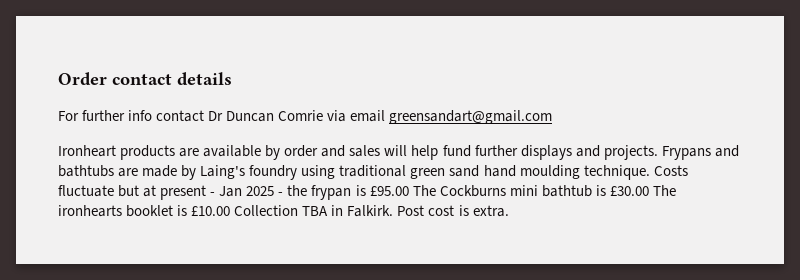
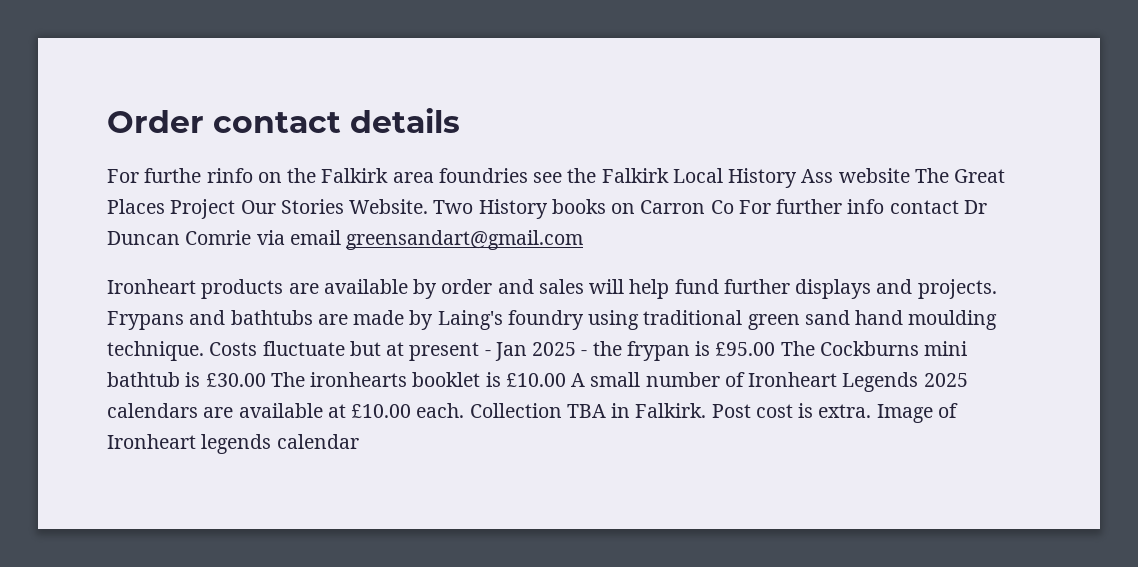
(79, 116) none -> [144,168,1006,188] [107,199,771,219] furthe rinfo on the Falkirk area foundries see the Falkirk Local History Ass website The Great Places Project Our Stories Website. Two History books on Carron Co For
(231, 211) none -> [571,372,968,392] [107,403,465,418] A small number of Ironheart Legends 2025 calendars are available at £10.00 each.
(509, 211) none -> [876,403,958,423] [107,434,359,454] Image of Ironheart legends calendar

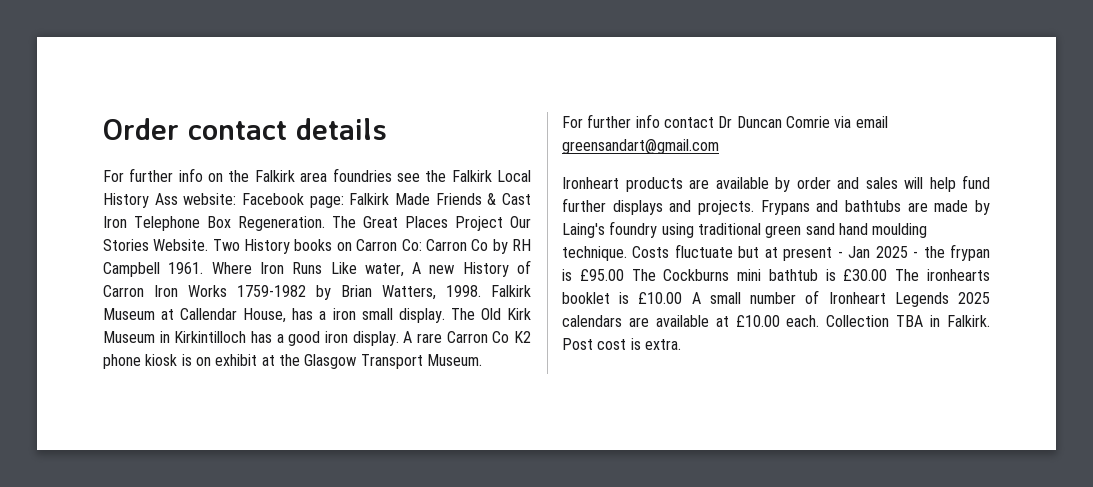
[144,168,253,183] furthe rinfo -> [129,168,203,182] further info
[838,168,910,183] website -> [183,193,531,208] [103,216,325,231] website: Facebook page: Falkirk Made Friends & Cast Iron Telephone Box Regeneration.
[710,200,734,214] Co -> [401,239,532,254] [103,260,531,277] [103,285,531,300] [103,308,531,323] [103,331,531,346] [103,354,482,369] Co: Carron Co by RH Campbell 1961. Where Iron Runs Like water, A new History of Carron Iron Works 1759-1982 by Brian Watters, 1998. Falkirk Museum at Callendar House, has a iron small display. The Old Kirk Museum in Kirkintilloch has a good iron display. A rare Carron Co K2 phone kiosk is on exhibit at the Glasgow Transport Museum. //
[876,403,958,423] [107,434,359,454] Image of Ironheart legends calendar -> (681, 344) none

